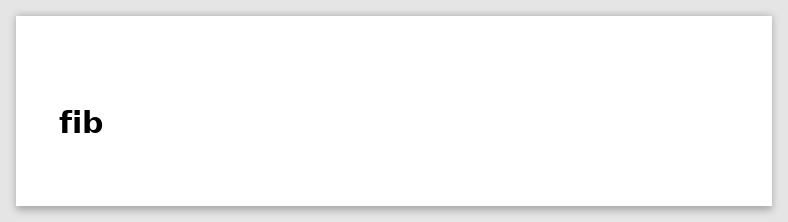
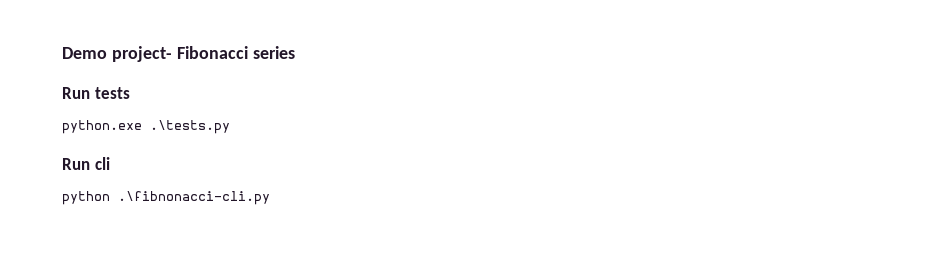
[59,110,103,133] fib -> [62,46,295,62] [62,87,130,99] [62,120,230,134] [62,157,110,170] [62,191,270,205] Demo project- Fibonacci series // Run tests // python.exe .\tests.py // Run cli // python .\fibnonacci-cli.py

